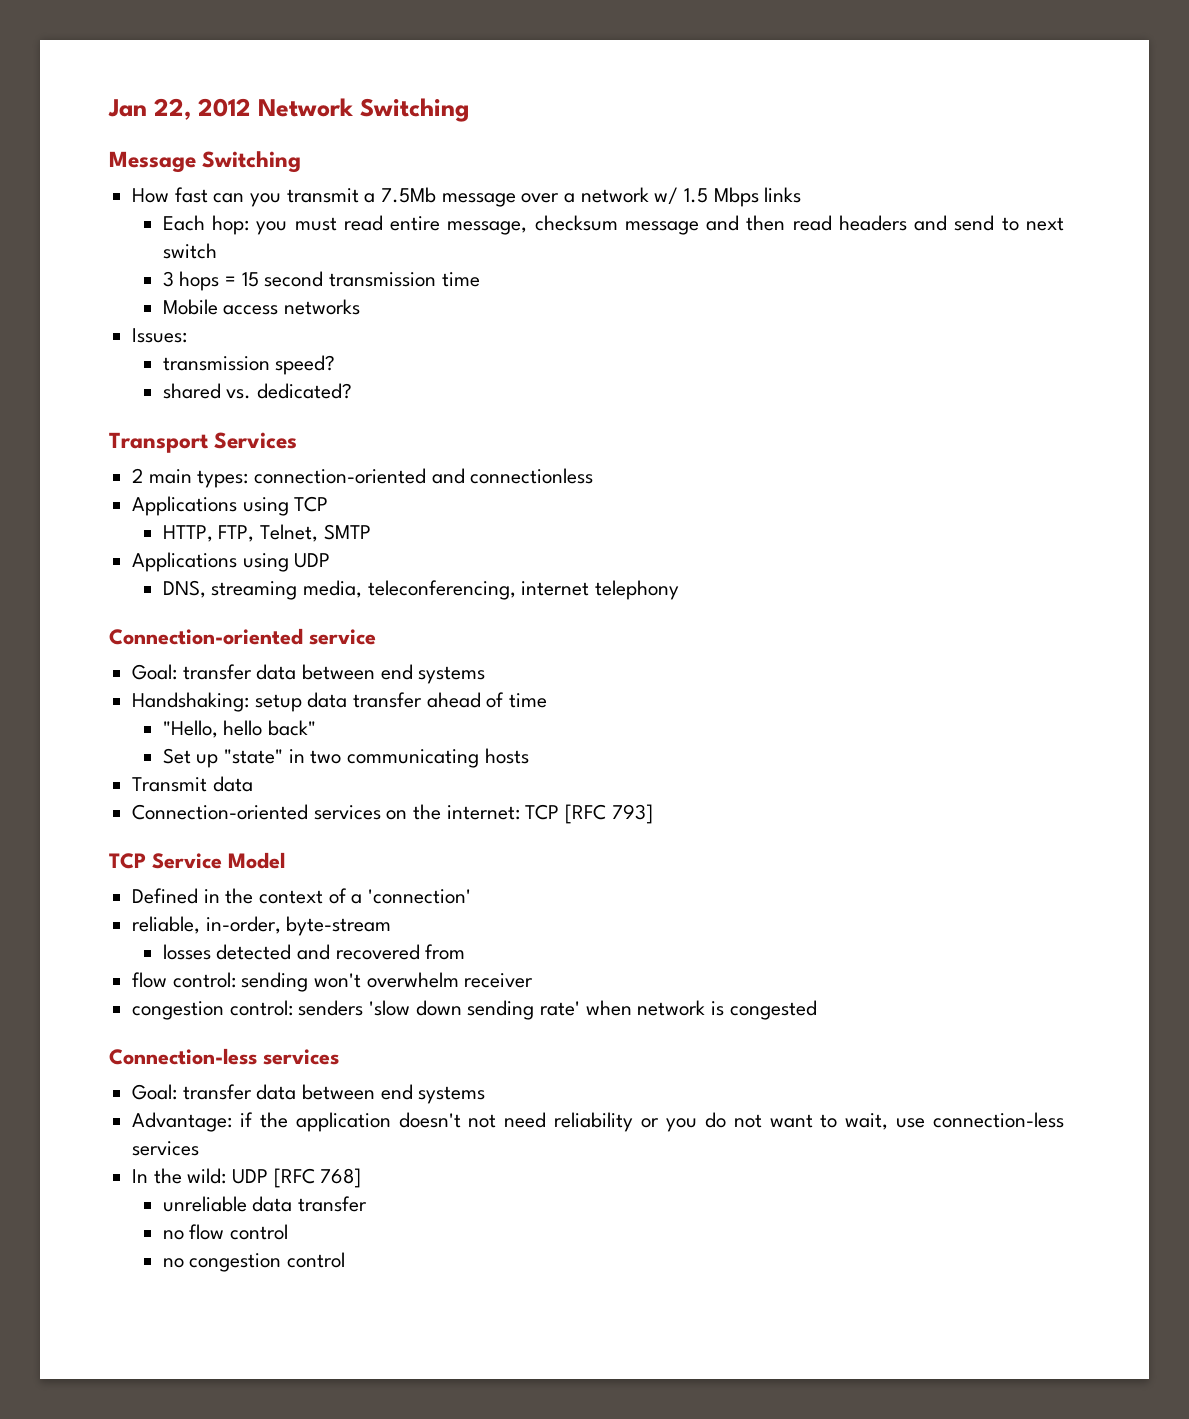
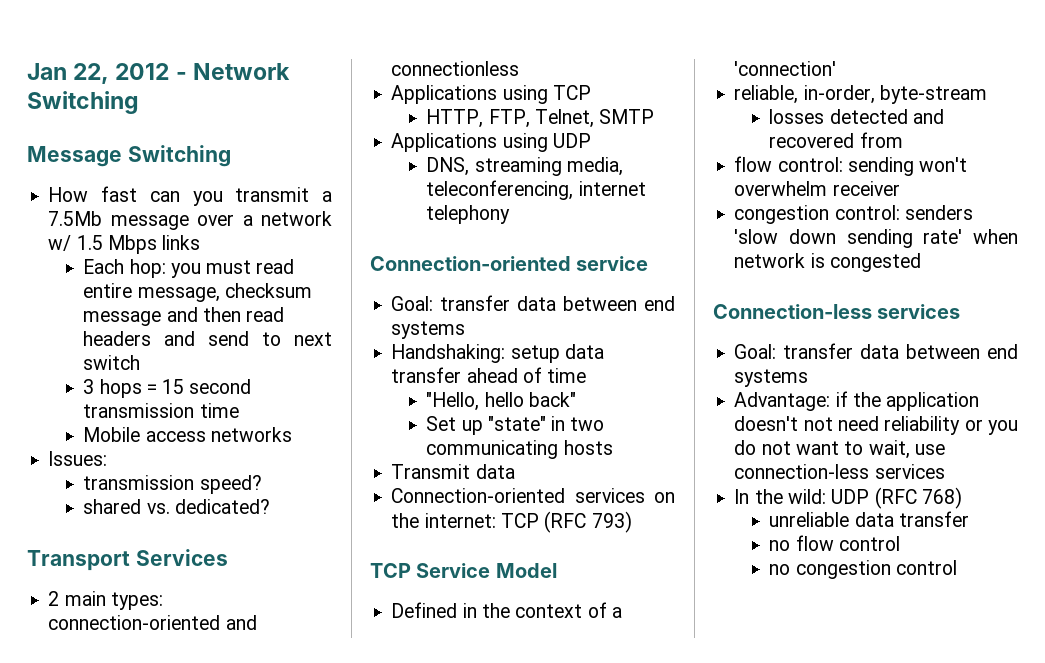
(251, 107) none -> [175,72,187,80] -
[565,804,653,824] [RFC 793] -> [544,511,632,533] (RFC 793)
[273,1168,362,1188] [RFC 768] -> [874,487,962,509] (RFC 768)

